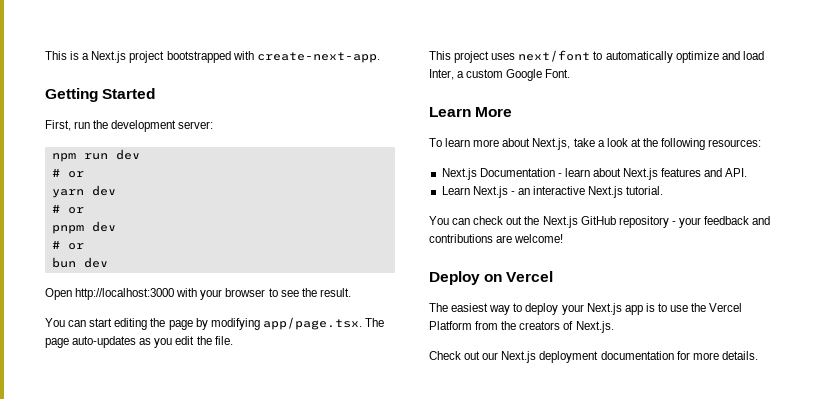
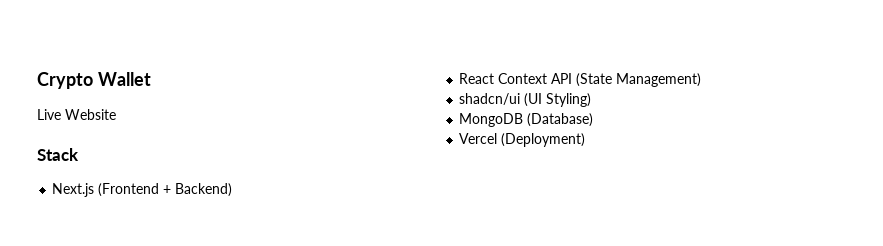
[45,51,380,63] [45,88,156,102] [45,120,214,132] [51,149,140,162] [51,168,84,178] [51,185,116,198] [51,204,84,214] [51,221,116,234] [51,240,84,250] [51,257,108,268] [45,288,351,300] [45,317,384,330] [45,336,233,348] [429,50,764,63] [429,69,571,81] [429,107,513,117] [429,138,762,150] [441,168,748,180] [441,186,664,198] [429,216,771,228] [429,234,564,243] [429,271,554,285] [429,303,743,315] [429,321,614,333] [429,351,758,363] This is a Next.js project bootstrapped with create-next-app. // Getting Started // First, run the development server: // npm run dev // # or // yarn dev // # or // pnpm dev // # or // bun dev // Open http://localhost:3000 with your browser to see the result. // You can start editing the page by modifying app/page.tsx. The page auto-updates as you edit the file. // This project uses next/font to automatically optimize and load Inter, a custom Google Font. // Learn More // To learn more about Next.js, take a look at the following resources: // Next.js Documentation - learn about Next.js features and API. // Learn Next.js - an interactive Next.js tutorial. // You can check out the Next.js GitHub repository - your feedback and contributions are welcome! // Deploy on Vercel // The easiest way to deploy your Next.js app is to use the Vercel Platform from the creators of Next.js. // Check out our Next.js deployment documentation for more details. -> [37,72,151,89] [37,109,116,120] [37,148,79,161] [52,183,233,197] [459,73,702,87] [459,93,592,107] [459,113,594,127] [459,133,586,147] Crypto Wallet // Live Website // Stack // Next.js (Frontend + Backend) // React Context API (State Management) // shadcn/ui (UI Styling) // MongoDB (Database) // Vercel (Deployment)

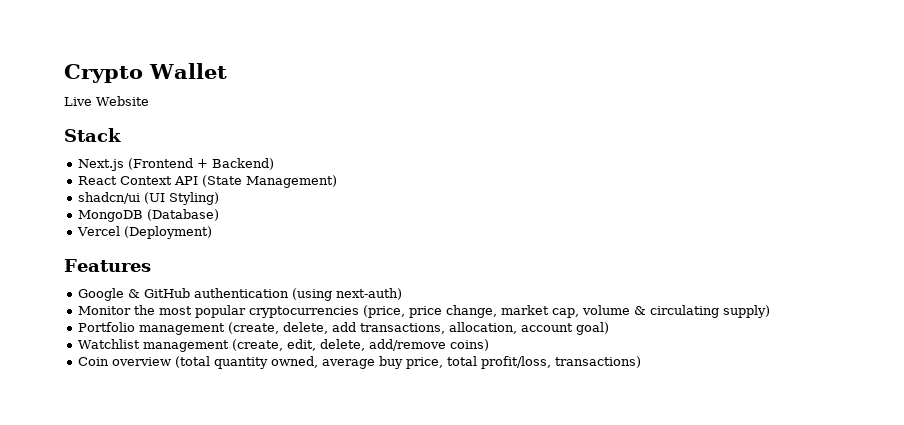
(586, 140) none -> [64,259,151,272] [78,288,403,301] [78,305,771,318] [78,322,610,335] [78,339,490,352] [78,356,642,369] // Features // Google & GitHub authentication (using next-auth) // Monitor the most popular cryptocurrencies (price, price change, market cap, volume & circulating supply) // Portfolio management (create, delete, add transactions, allocation, account goal) // Watchlist management (create, edit, delete, add/remove coins) // Coin overview (total quantity owned, average buy price, total profit/loss, transactions)

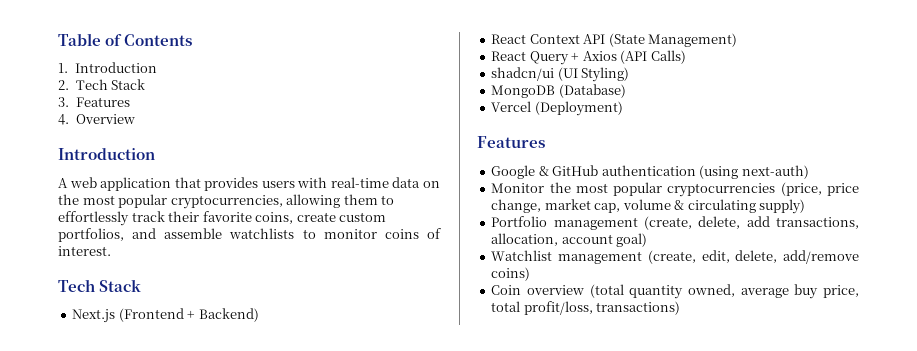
[64,63,227,83] [64,96,149,106] Crypto Wallet // Live Website // -> [58,33,193,46] [58,62,157,73] [58,79,146,90] [58,97,130,107] [58,114,135,125] [58,148,155,160] [58,177,440,191] [58,194,395,209] [58,211,387,226] [58,228,442,242] [58,246,111,256] [58,279,95,292] Table of Contents // 1. Introduction // 2. Tech Stack // 3. Features // 4. Overview // Introduction // A web application that provides users with real-time data on the most popular cryptocurrencies, allowing them to effortlessly track their favorite coins, create custom portfolios, and assemble watchlists to monitor coins of interest. // Tech
(338, 181) none -> [491,50,686,65] // React Query + Axios (API Calls)

